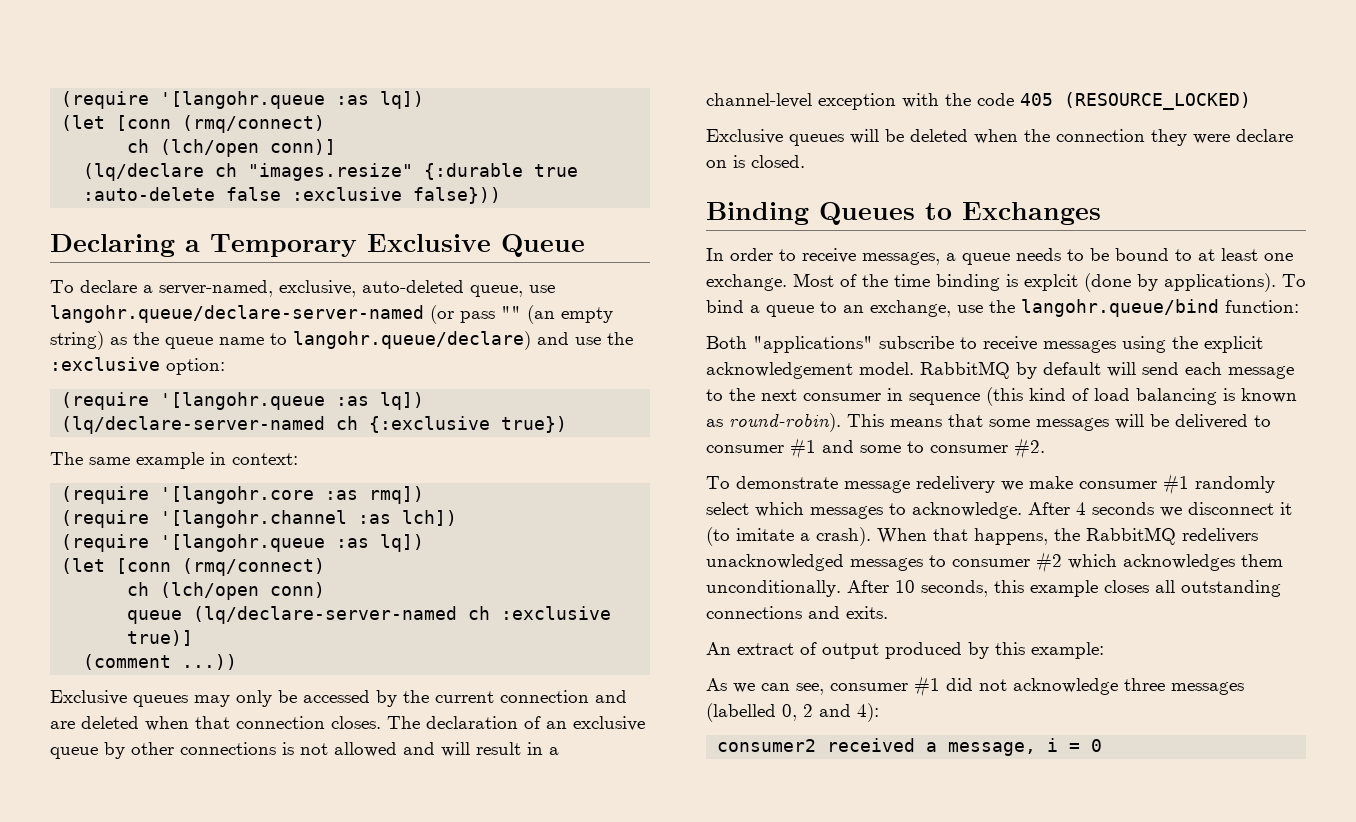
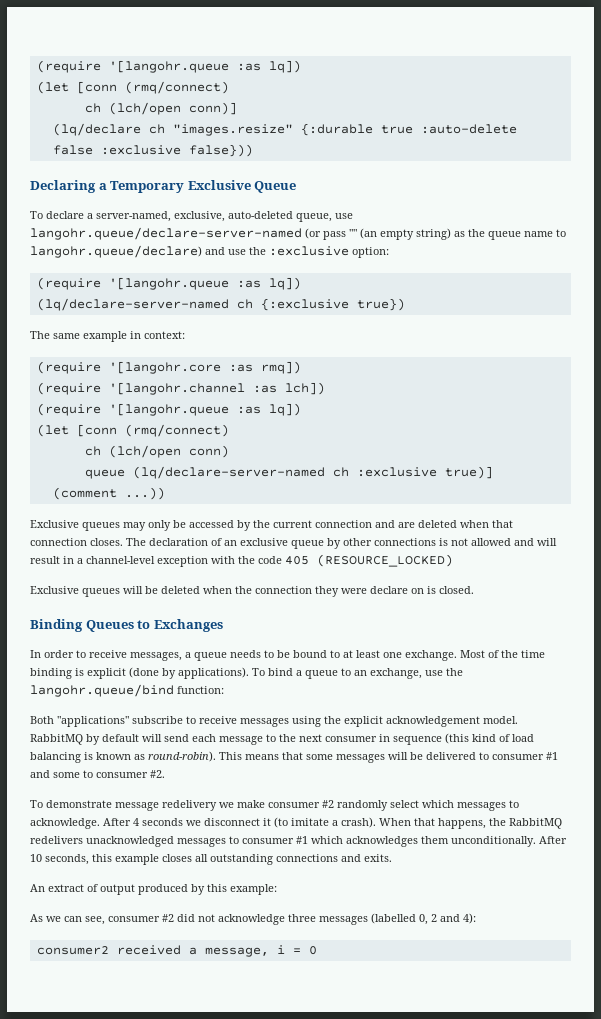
[1024,274,1078,291] explcit -> [87,668,126,679] explicit
[1163,474,1189,495] #1 -> [322,800,334,808] #2
[1036,552,1062,573] #2 -> [296,836,308,844] #1
[914,676,940,697] #1 -> [162,914,174,922] #2

